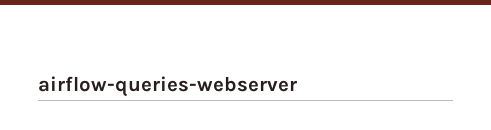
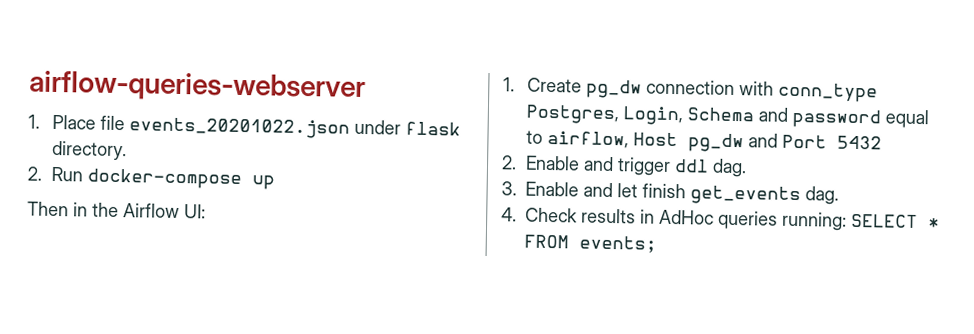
(297, 86) none -> [28,114,462,139] [52,140,128,161] [27,166,276,190] [27,201,206,219] [503,77,879,103] [526,104,930,129] [526,130,883,153] [501,155,748,178] [501,181,840,206] [501,207,941,231] [524,234,658,253] // 1. Place file events_20201022.json under flask directory. // 2. Run docker-compose up // Then in the Airflow UI: // 1. Create pg_dw connection with conn_type Postgres, Login, Schema and password equal to airflow, Host pg_dw and Port 5432 // 2. Enable and trigger ddl dag. // 3. Enable and let finish get_events dag. // 4. Check results in AdHoc queries running: SELECT * FROM events;

